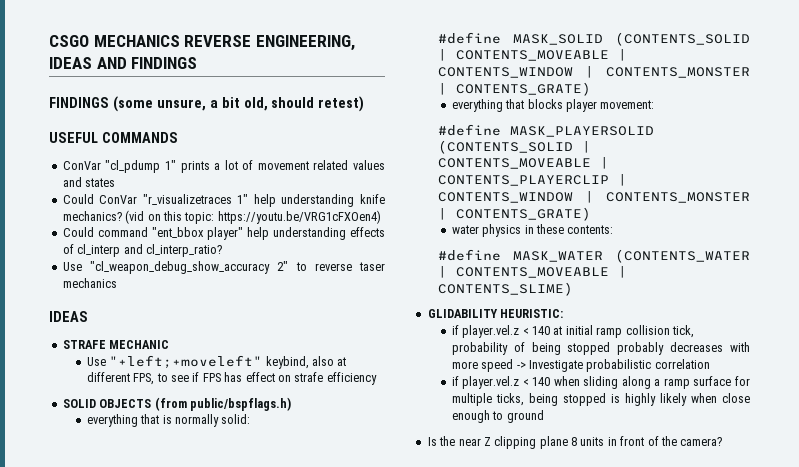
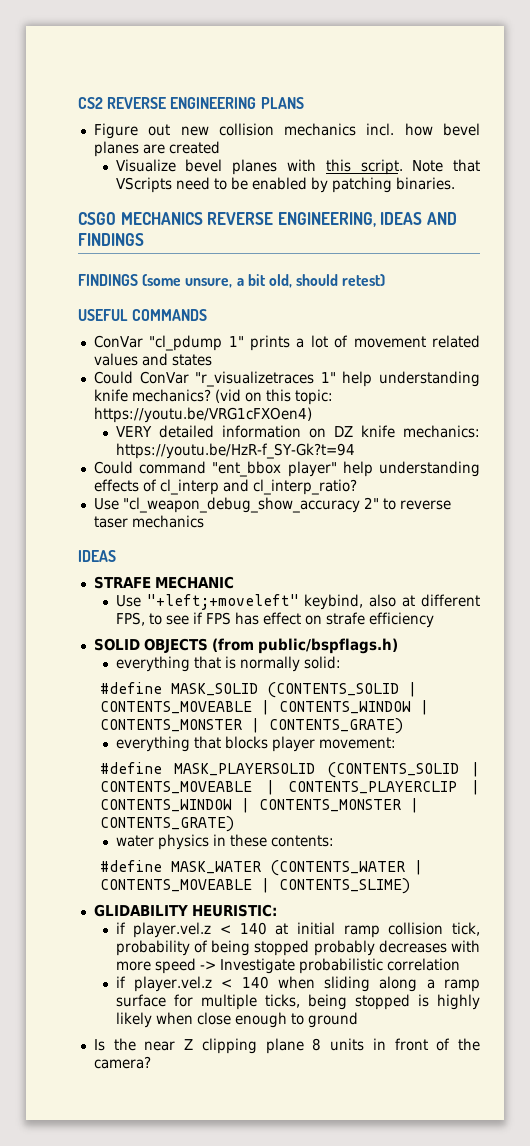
(49, 41) none -> [78,97,304,109] [93,123,481,139] [93,141,220,157] [115,159,480,175] [115,177,455,193] CS2 REVERSE ENGINEERING PLANS // Figure out new collision mechanics incl. how bevel planes are created // Visualize bevel planes with this script. Note that VScripts need to be enabled by patching binaries. //
(381, 217) none -> [115,425,480,438] [115,443,355,459] // VERY detailed information on DZ knife mechanics: https://youtu.be/HzR-f_SY-Gk?t=94

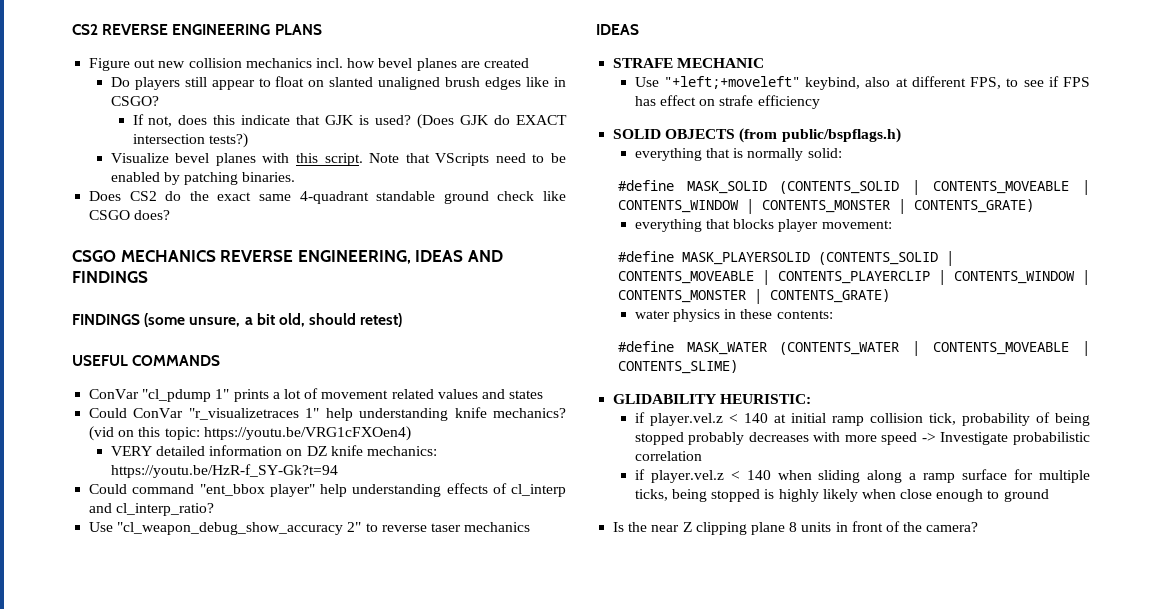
(220, 147) none -> [110,76,566,90] [110,96,159,106] [132,114,567,129] [132,133,248,148] // Do players still appear to float on slanted unaligned brush edges like in CSGO? // If not, does this indicate that GJK is used? (Does GJK do EXACT intersection tests?)
(455, 183) none -> [89,191,566,204] [89,210,171,220] // Does CS2 do the exact same 4-quadrant standable ground check like CSGO does?

